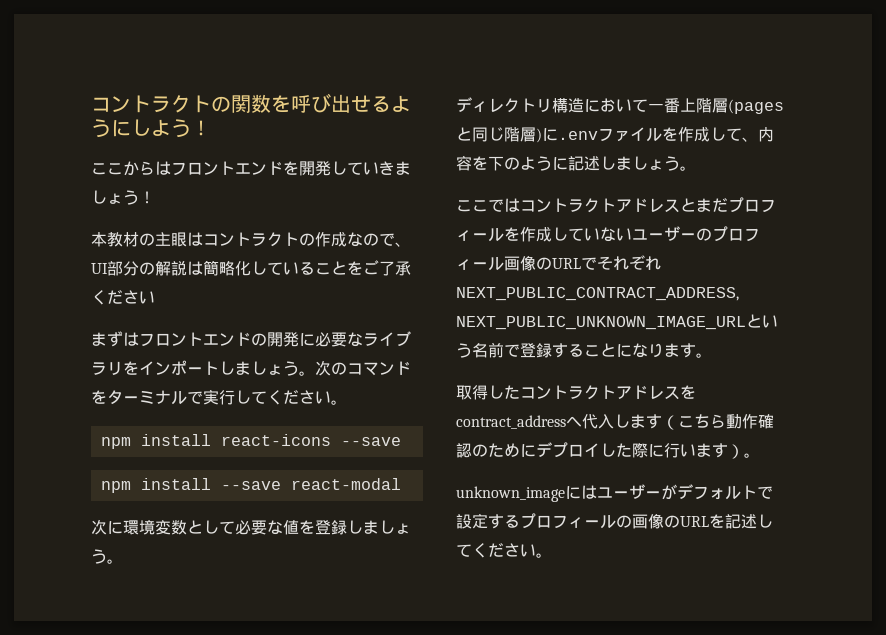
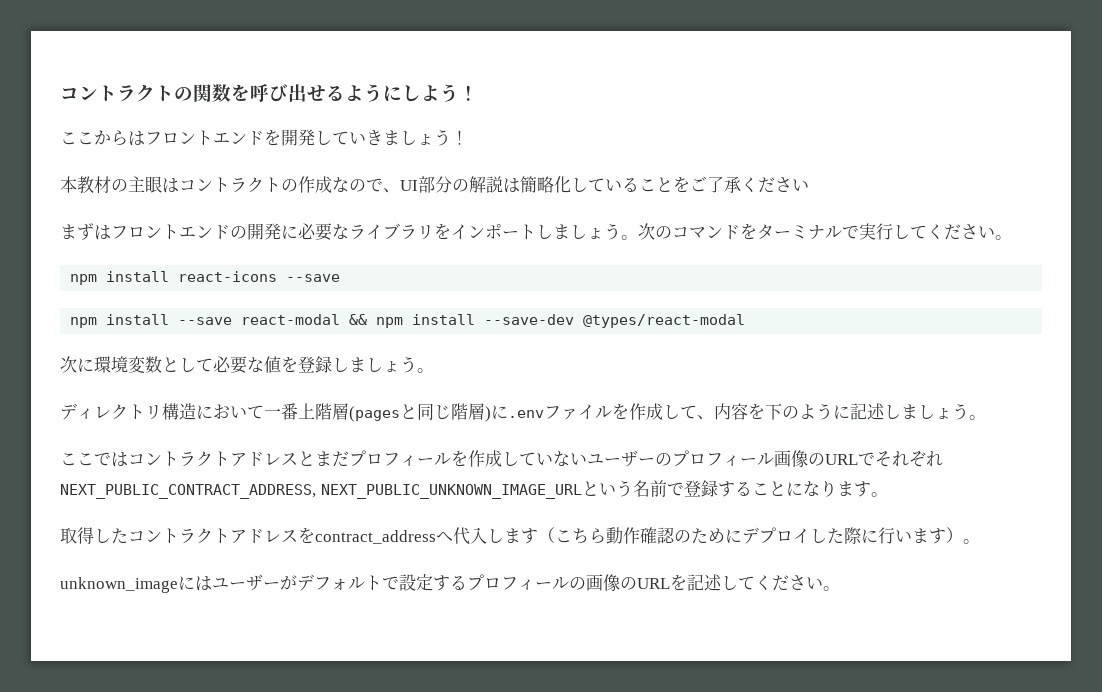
(401, 484) none -> [349,314,746,328] && npm install --save-dev @types/react-modal

